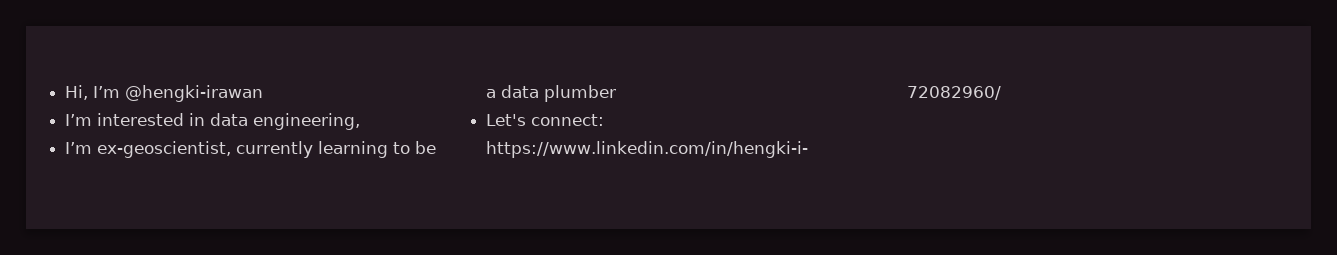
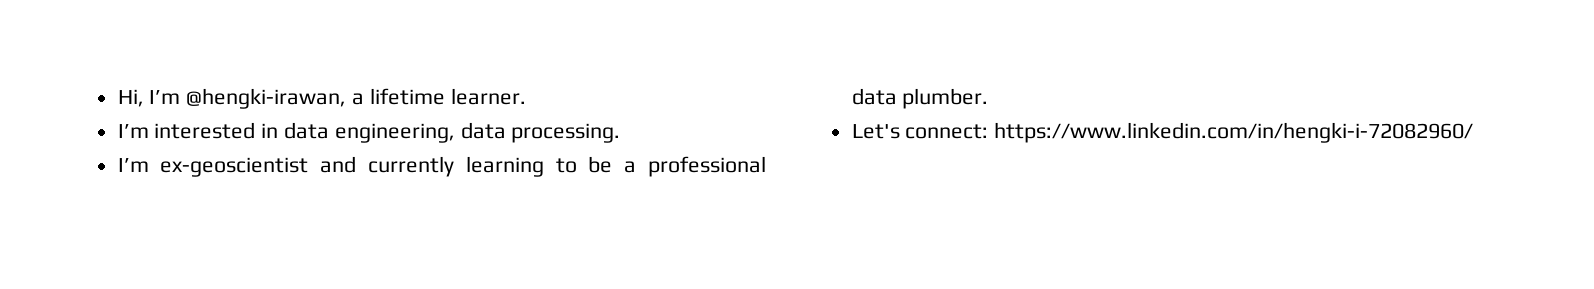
[125,85,264,102] @hengki-irawan -> [186,88,526,109] @hengki-irawan, a lifetime learner.
[65,141,232,158] // I’m ex-geoscientist, -> [460,122,621,143] [117,156,357,177] data processing. // I’m ex-geoscientist and
[501,85,617,102] data plumber -> [648,156,766,177] [851,88,989,109] professional data plumber.

